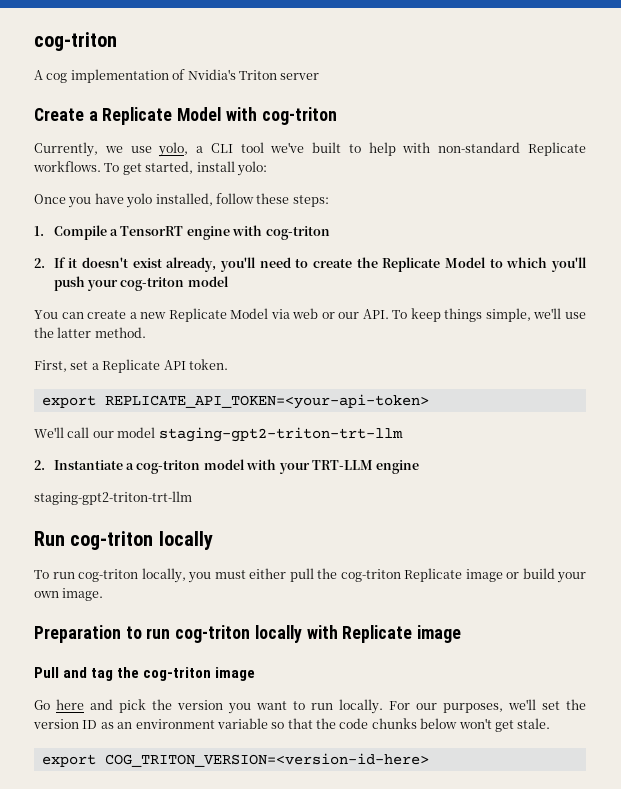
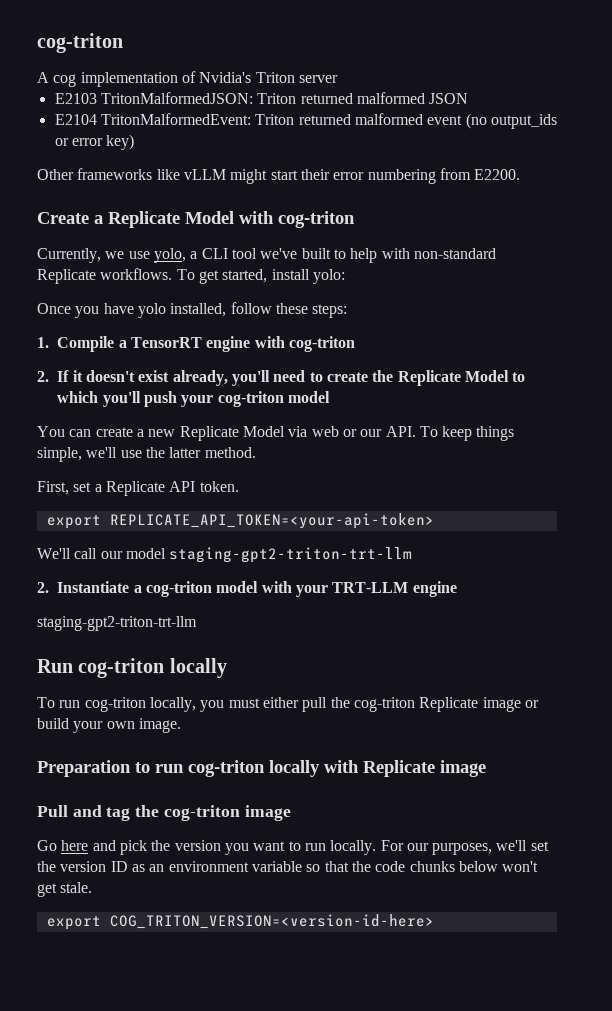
(320, 76) none -> [54,92,469,104] [54,113,557,129] [54,134,135,150] [37,168,521,184] // E2103 TritonMalformedJSON: Triton returned malformed JSON // E2104 TritonMalformedEvent: Triton returned malformed event (no output_ids or error key) // Other frameworks like vLLM might start their error numbering from E2200.

